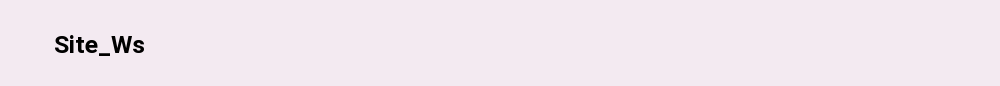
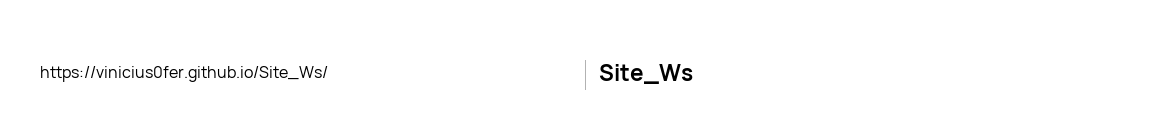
(54, 45) none -> [40,66,328,82] https://vinicius0fer.github.io/Site_Ws/ //

